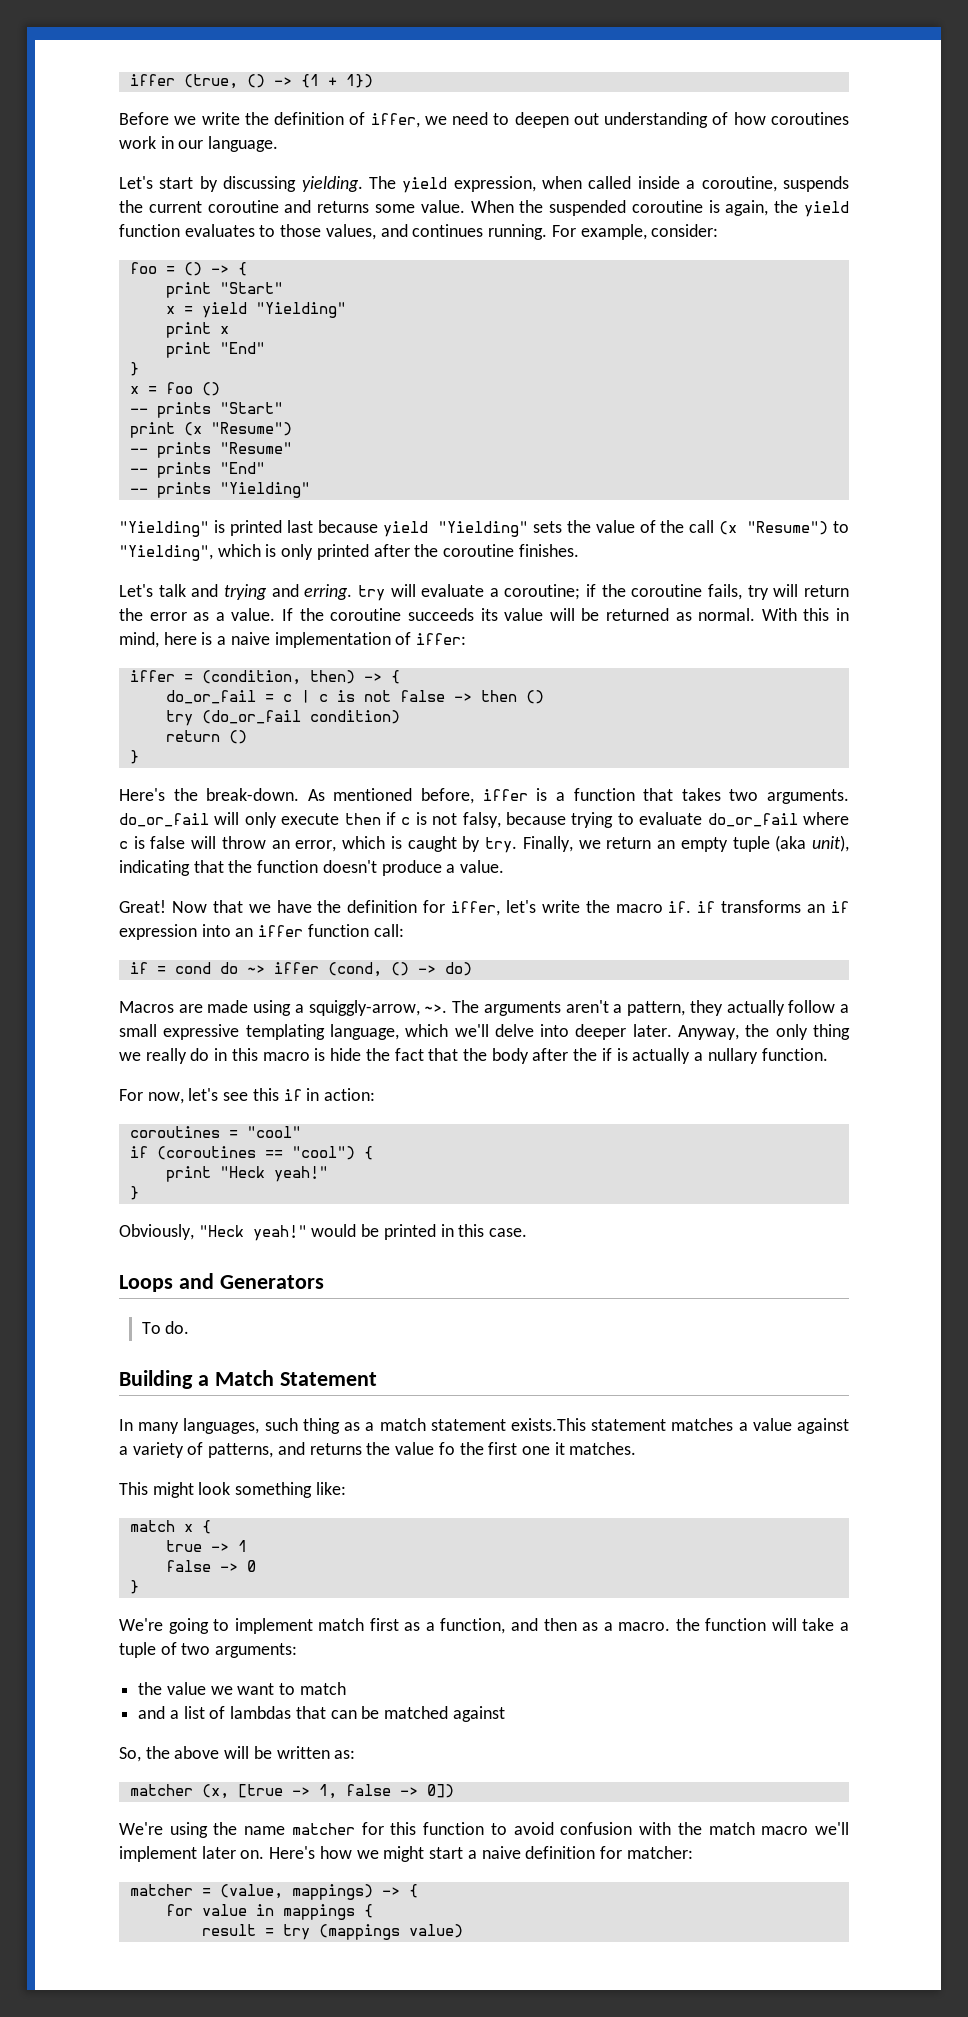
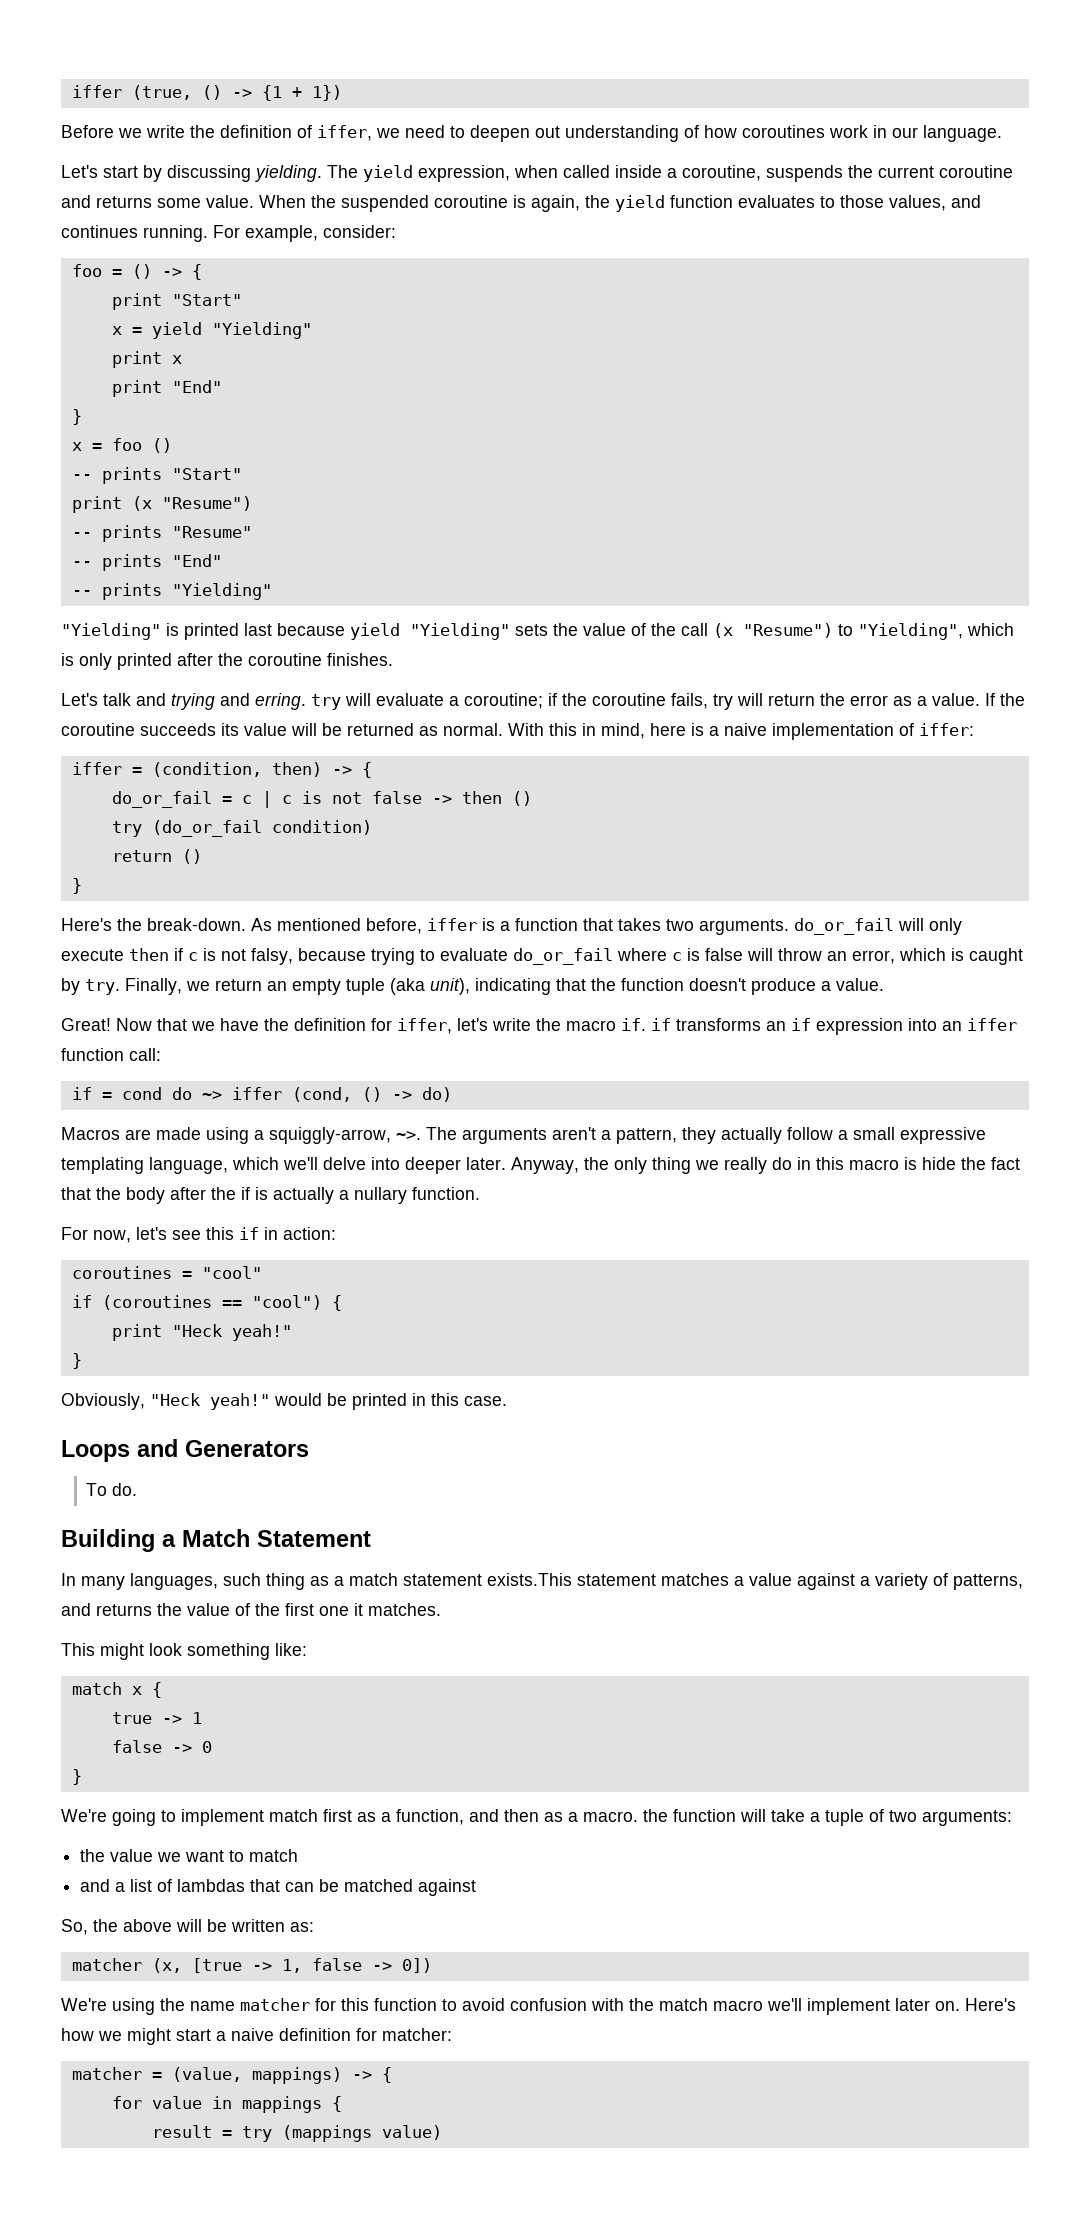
[438,1442,455,1455] fo -> [235,1603,250,1616] of

